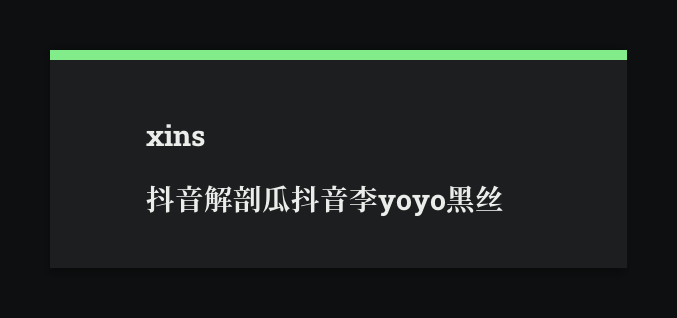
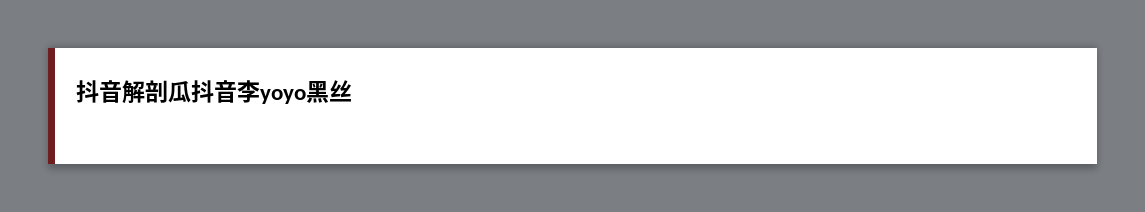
[146,124,205,147] xins // -> (76, 91) none

